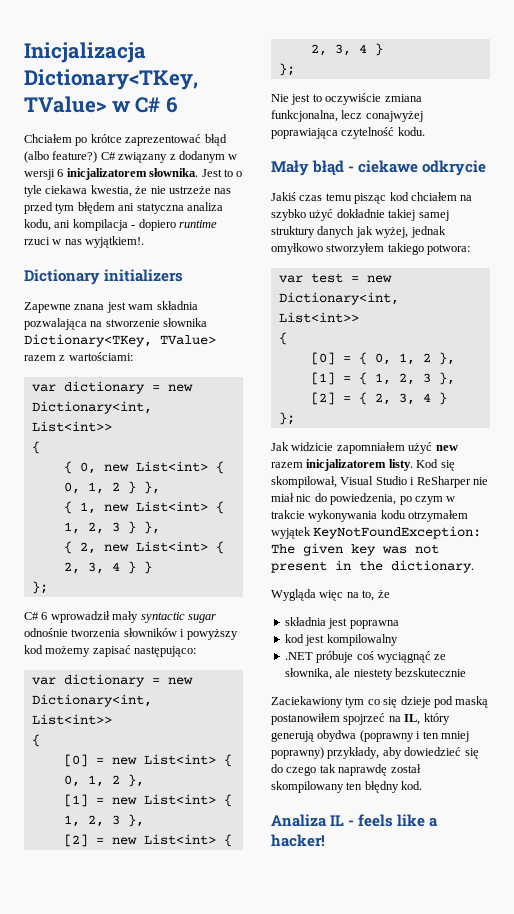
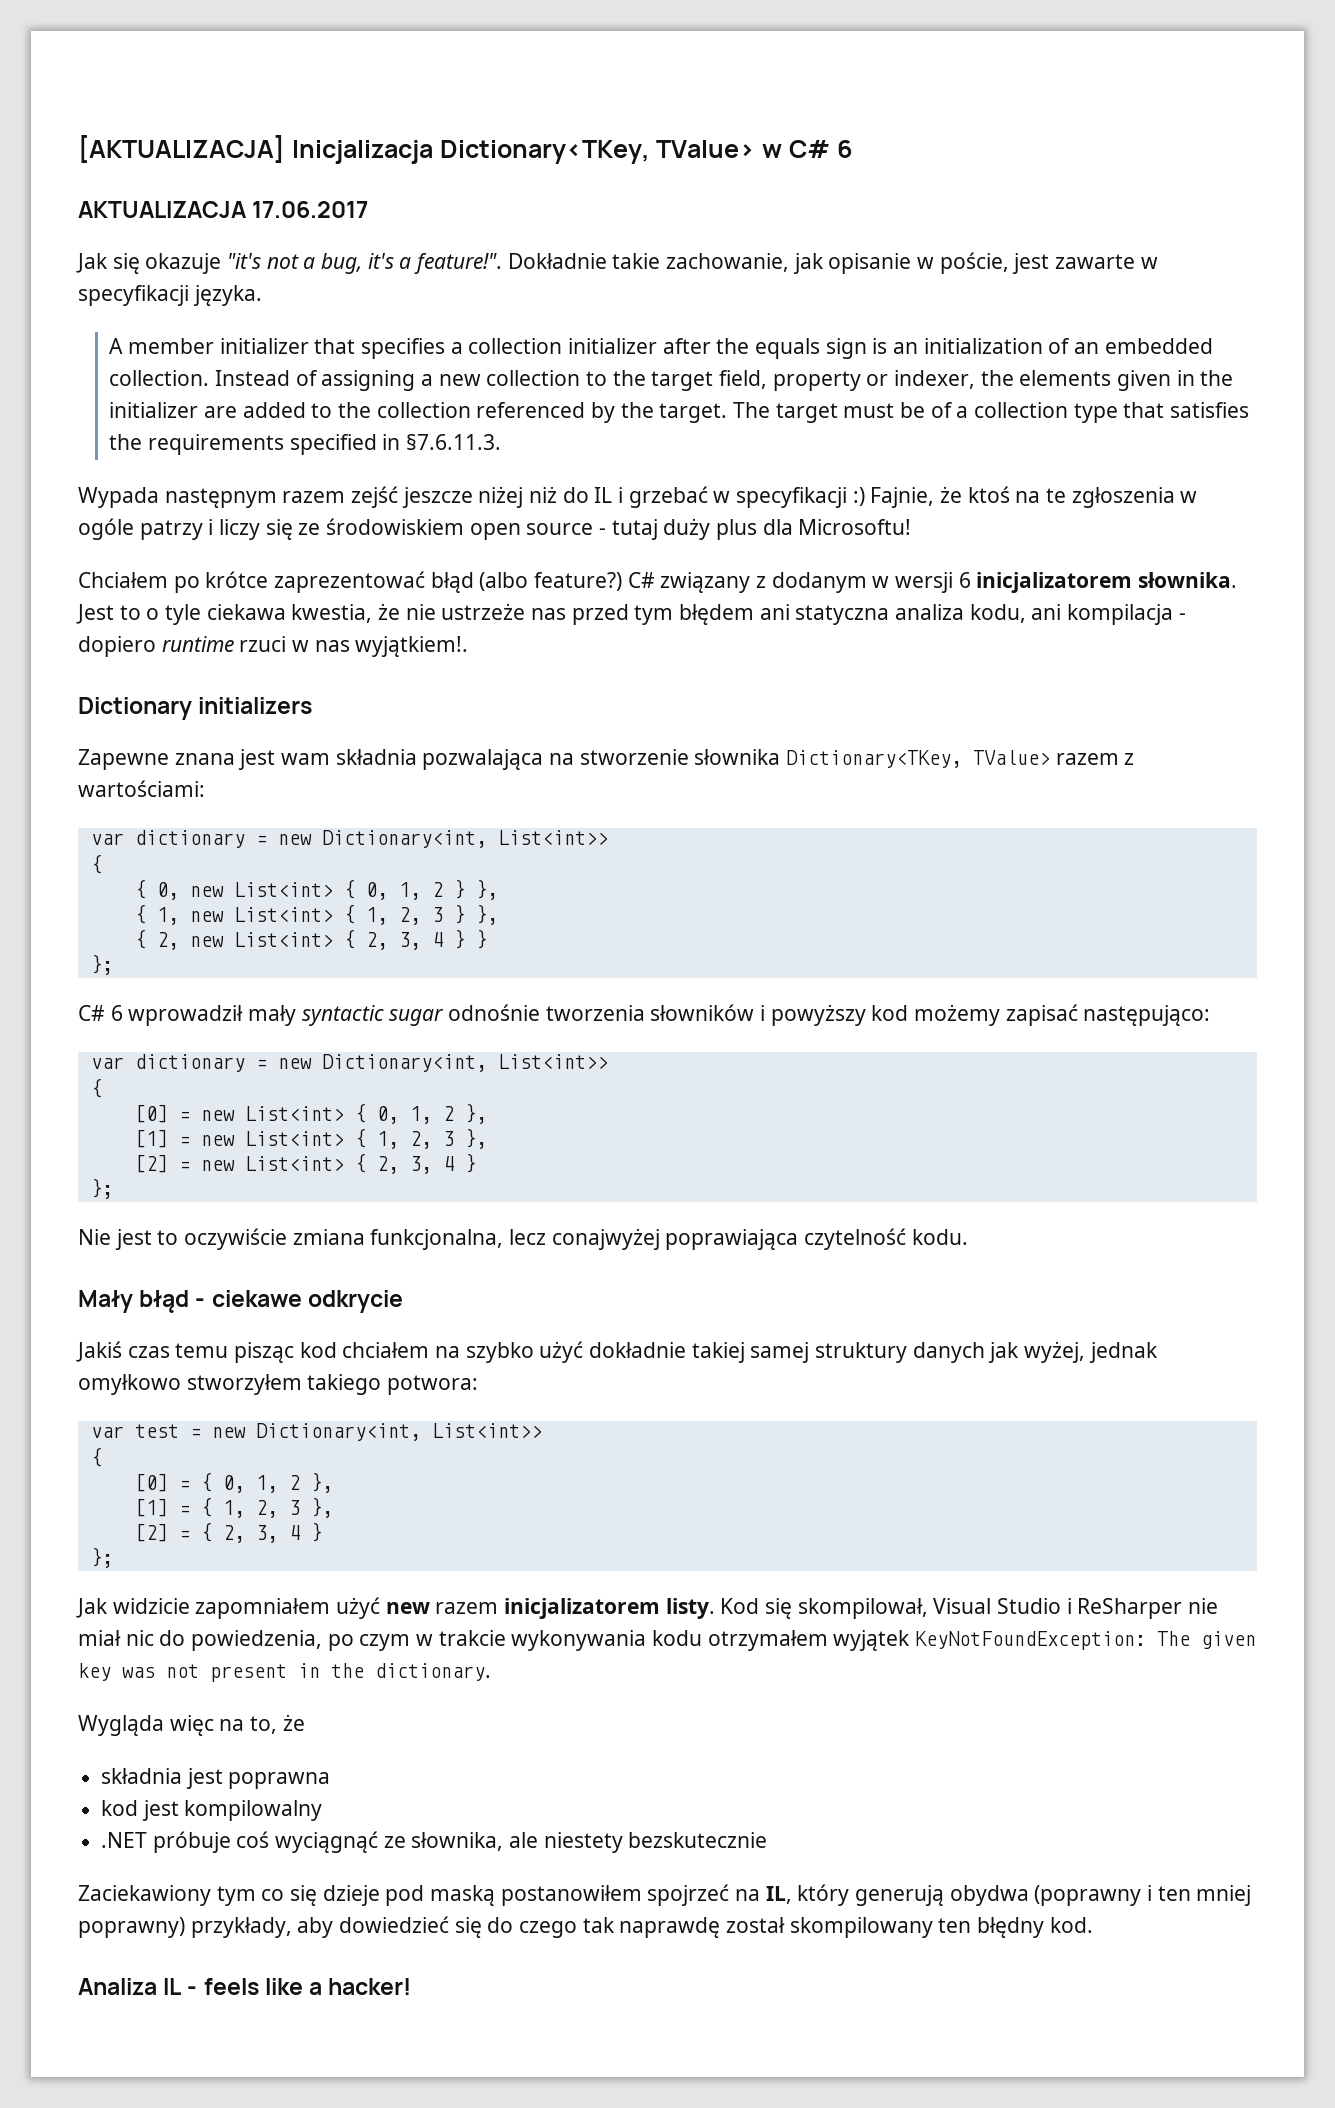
(24, 52) none -> [78,135,285,163] [AKTUALIZACJA]
(178, 105) none -> [78,201,369,218] [76,252,1158,274] [78,285,262,306] [109,338,1213,359] [109,370,1234,391] [109,402,1250,423] [109,434,501,455] [78,486,1198,508] [78,518,912,540] // AKTUALIZACJA 17.06.2017 // Jak się okazuje "it's not a bug, it's a feature!". Dokładnie takie zachowanie, jak opisanie w poście, jest zawarte w specyfikacji języka. // A member initializer that specifies a collection initializer after the equals sign is an initialization of an embedded collection. Instead of assigning a new collection to the target field, property or indexer, the elements given in the initializer are added to the collection referenced by the target. The target must be of a collection type that satisfies the requirements specified in §7.6.11.3. // Wypada następnym razem zejść jeszcze niżej niż do IL i grzebać w specyfikacji :) Fajnie, że ktoś na te zgłoszenia w ogóle patrzy i liczy się ze środowiskiem open source - tutaj duży plus dla Microsoftu!

